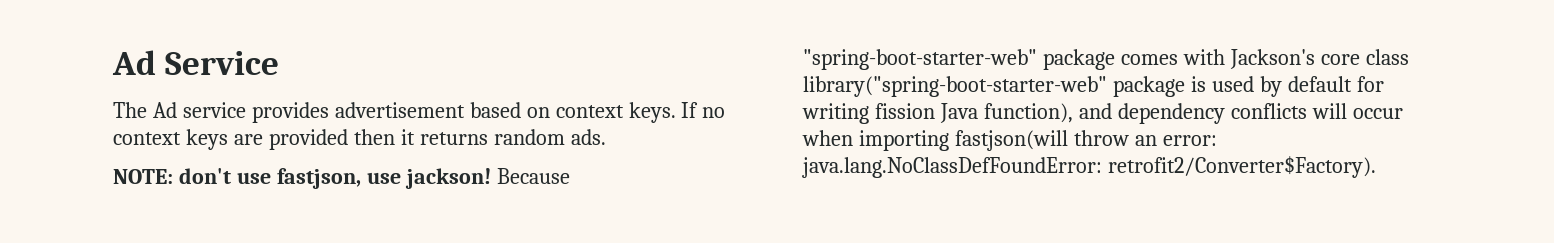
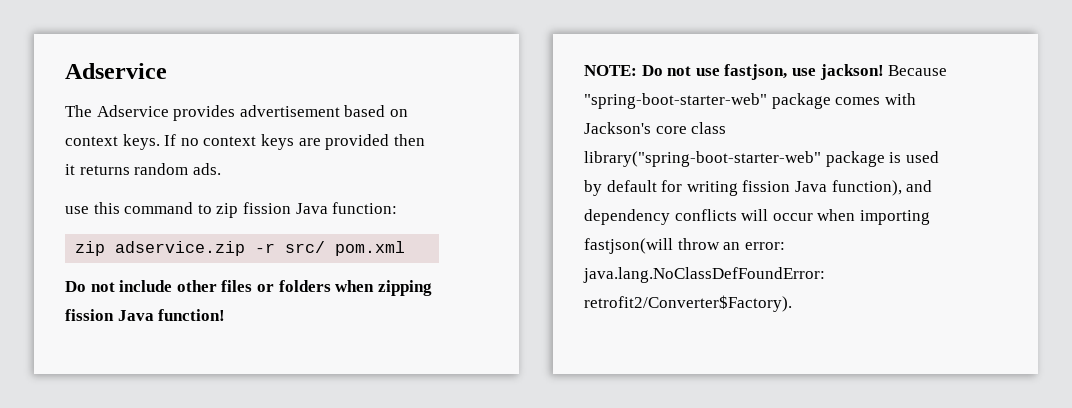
[112,50,280,75] Ad Service -> [65,63,167,79] Adservice
[152,102,246,118] Ad service -> [96,105,169,117] Adservice
(606, 137) none -> [65,202,398,218] [75,241,406,256] [65,280,432,296] [65,309,226,321] // use this command to zip fission Java function: // zip adservice.zip -r src/ pom.xml // Do not include other files or folders when zipping fission Java function!
[178,168,231,184] don't -> [641,65,692,76] Do not

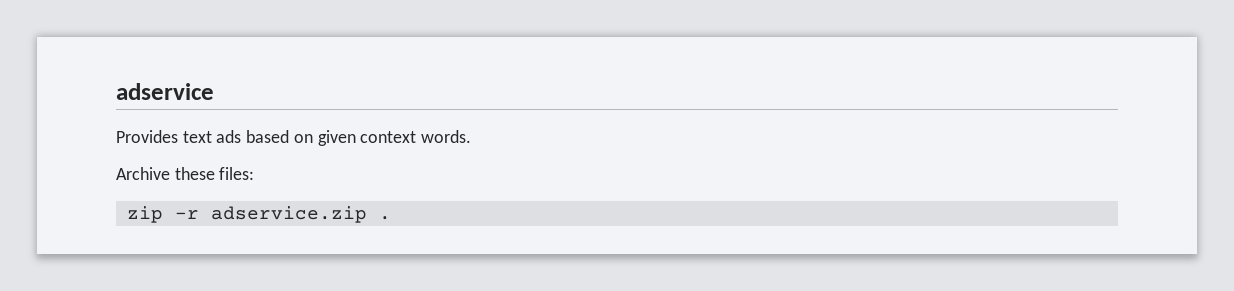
[65,63,167,79] [65,105,408,121] [65,134,425,150] [65,163,221,175] [65,202,398,218] [75,241,406,256] [65,280,432,296] [65,309,226,321] [584,64,948,80] [584,93,916,109] [584,122,727,134] [584,151,939,167] [584,180,933,196] [584,209,930,225] [584,238,785,254] [583,267,825,283] [584,295,792,312] Adservice // The Adservice provides advertisement based on context keys. If no context keys are provided then it returns random ads. // use this command to zip fission Java function: // zip adservice.zip -r src/ pom.xml // Do not include other files or folders when zipping fission Java function! // NOTE: Do not use fastjson, use jackson! Because "spring-boot-starter-web" package comes with Jackson's core class library("spring-boot-starter-web" package is used by default for writing fission Java function), and dependency conflicts will occur when importing fastjson(will throw an error: java.lang.NoClassDefFoundError: retrofit2/Converter$Factory). -> [116,83,214,100] [116,130,472,146] [116,167,255,180] [126,206,391,223] adservice // Provides text ads based on given context words. // Archive these files: // zip -r adservice.zip .

